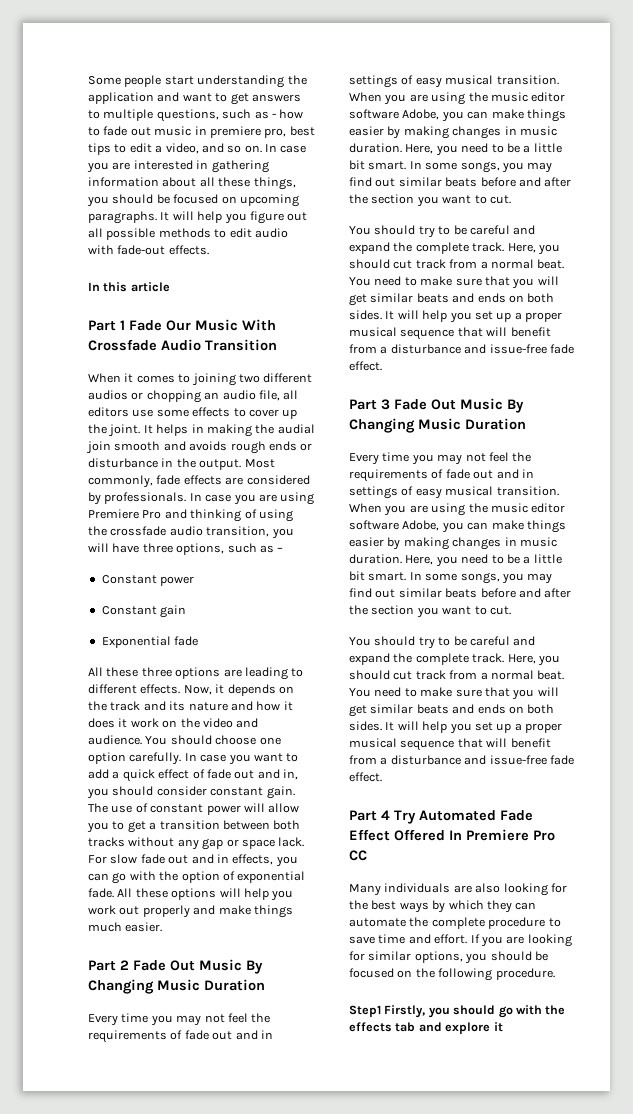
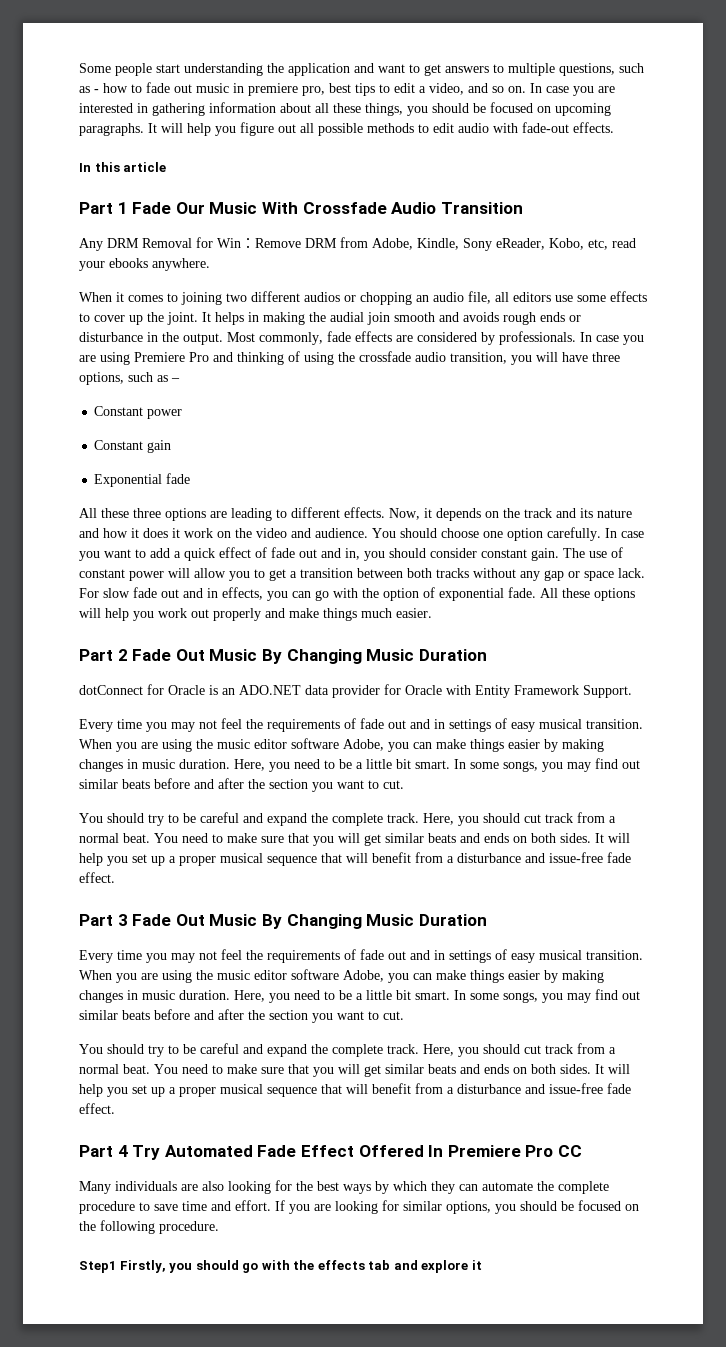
(277, 345) none -> [79,237,636,251] [79,258,210,271] // Any DRM Removal for Win：Remove DRM from Adobe, Kindle, Sony eReader, Kobo, etc, read your ebooks anywhere.
(265, 985) none -> [79,684,632,698] // dotConnect for Oracle is an ADO.NET data provider for Oracle with Entity Framework Support.

